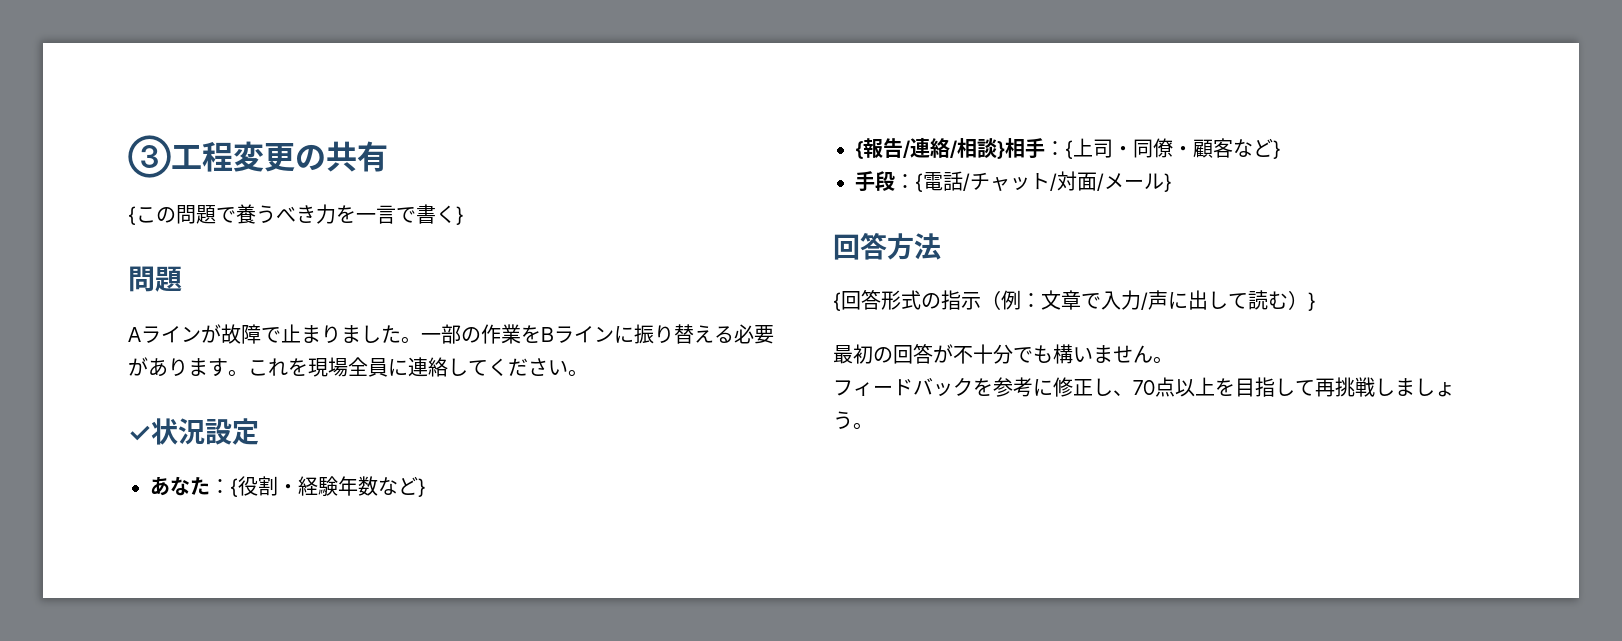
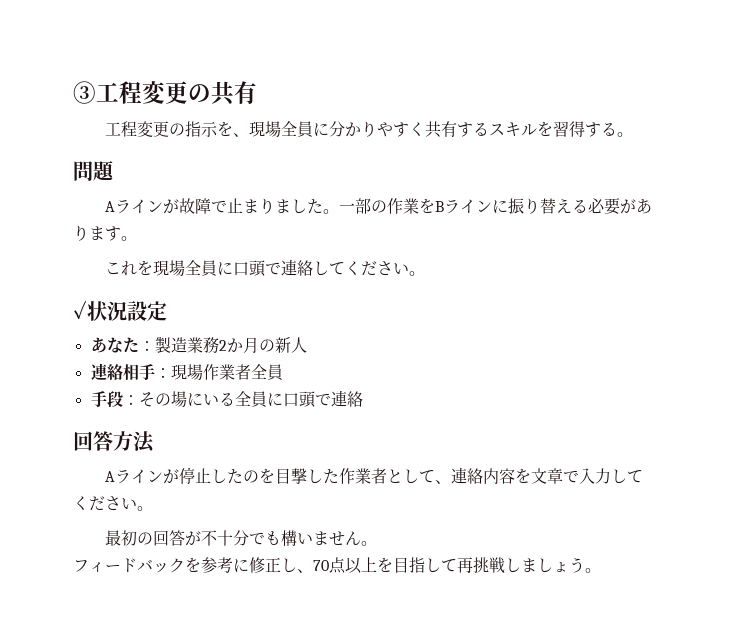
[128,204,464,225] {この問題で養うべき力を一言で書く} -> [105,121,634,138] 工程変更の指示を、現場全員に分かりやすく共有するスキルを習得する。
(248, 373) none -> (137, 238) //
(408, 367) none -> [233,260,282,277] 口頭で
[230,476,426,497] [855,137,1281,159] [855,171,1172,192] [833,232,941,260] [833,290,1316,311] {役割・経験年数など} // {報告/連絡/相談}相手：{上司・同僚・顧客など} // 手段：{電話/チャット/対面/メール} // 回答方法 // {回答形式の指示（例：文章で入力/声に出して読む）} -> [154,336,307,353] [90,363,283,381] [90,390,363,408] [73,431,155,453] [105,467,644,484] [73,496,153,511] 製造業務2か月の新人 // 連絡相手：現場作業者全員 // 手段：その場にいる全員に口頭で連絡 // 回答方法 // Aラインが停止したのを目撃した作業者として、連絡内容を文章で入力してください。

